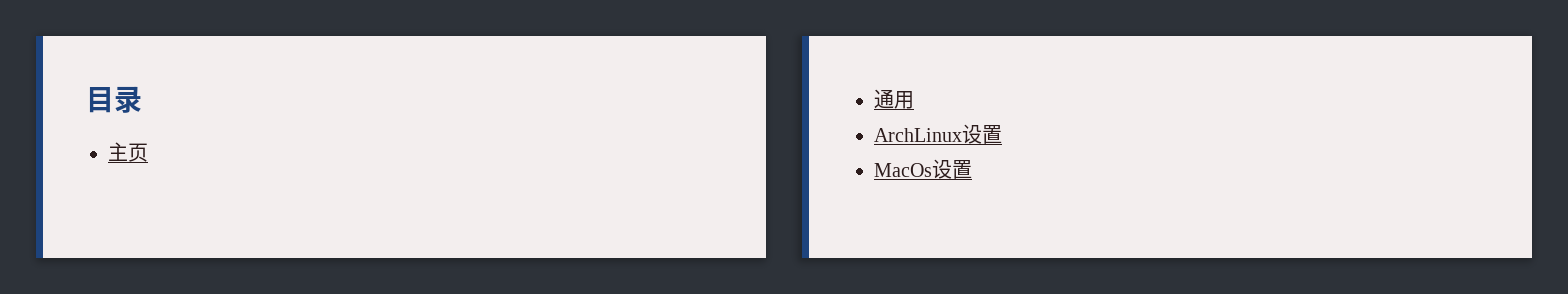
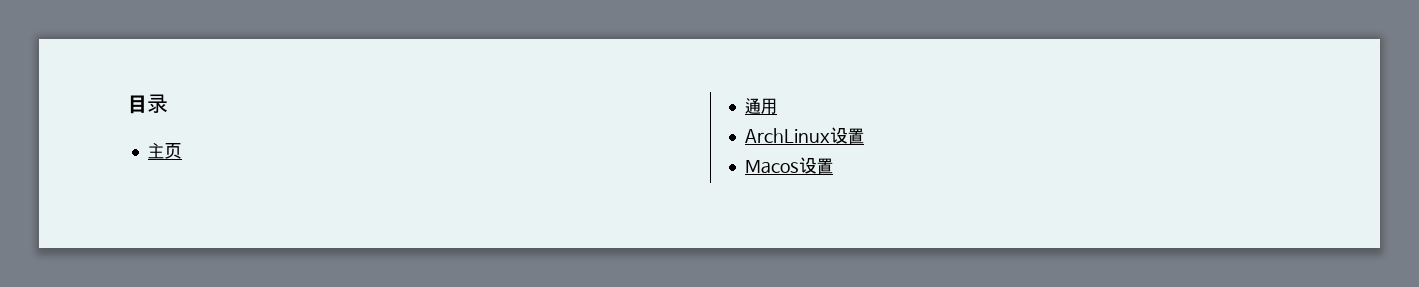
[874,163,932,177] MacOs -> [744,160,799,174] Macos

